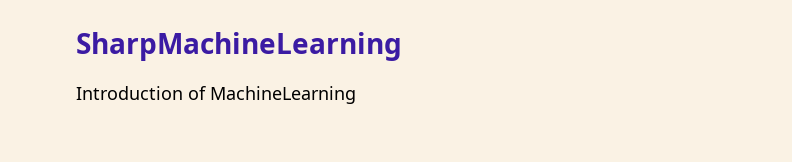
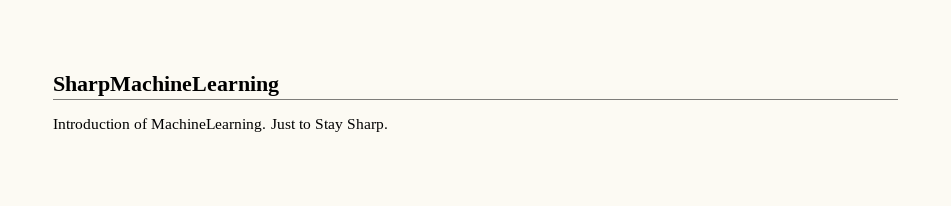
[210,86,356,104] MachineLearning -> [151,119,389,132] MachineLearning. Just to Stay Sharp.

